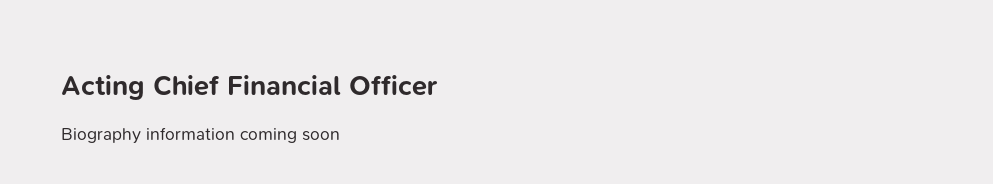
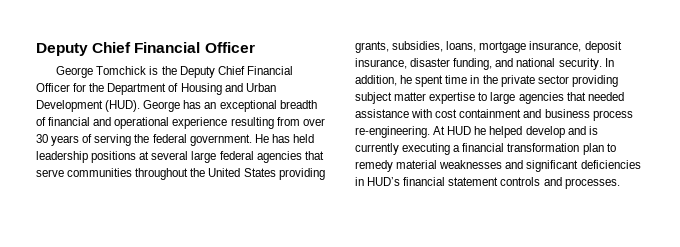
[61,75,145,100] Acting -> [36,43,88,56] Deputy
[61,127,340,144] Biography information coming soon -> [56,66,293,78] [36,83,276,95] [36,100,317,112] [36,117,325,129] [36,134,314,146] [36,151,324,163] [36,168,325,180] [355,41,622,53] [355,58,614,70] [355,75,618,87] [355,92,624,104] [355,109,633,121] [355,126,598,138] [355,143,616,155] [355,160,641,172] [355,177,620,189] George Tomchick is the Deputy Chief Financial Officer for the Department of Housing and Urban Development (HUD). George has an exceptional breadth of financial and operational experience resulting from over 30 years of serving the federal government. He has held leadership positions at several large federal agencies that serve communities throughout the United States providing grants, subsidies, loans, mortgage insurance, deposit insurance, disaster funding, and national security. In addition, he spent time in the private sector providing subject matter expertise to large agencies that needed assistance with cost containment and business process re-engineering. At HUD he helped develop and is currently executing a financial transformation plan to remedy material weaknesses and significant deficiencies in HUD’s financial statement controls and processes.

